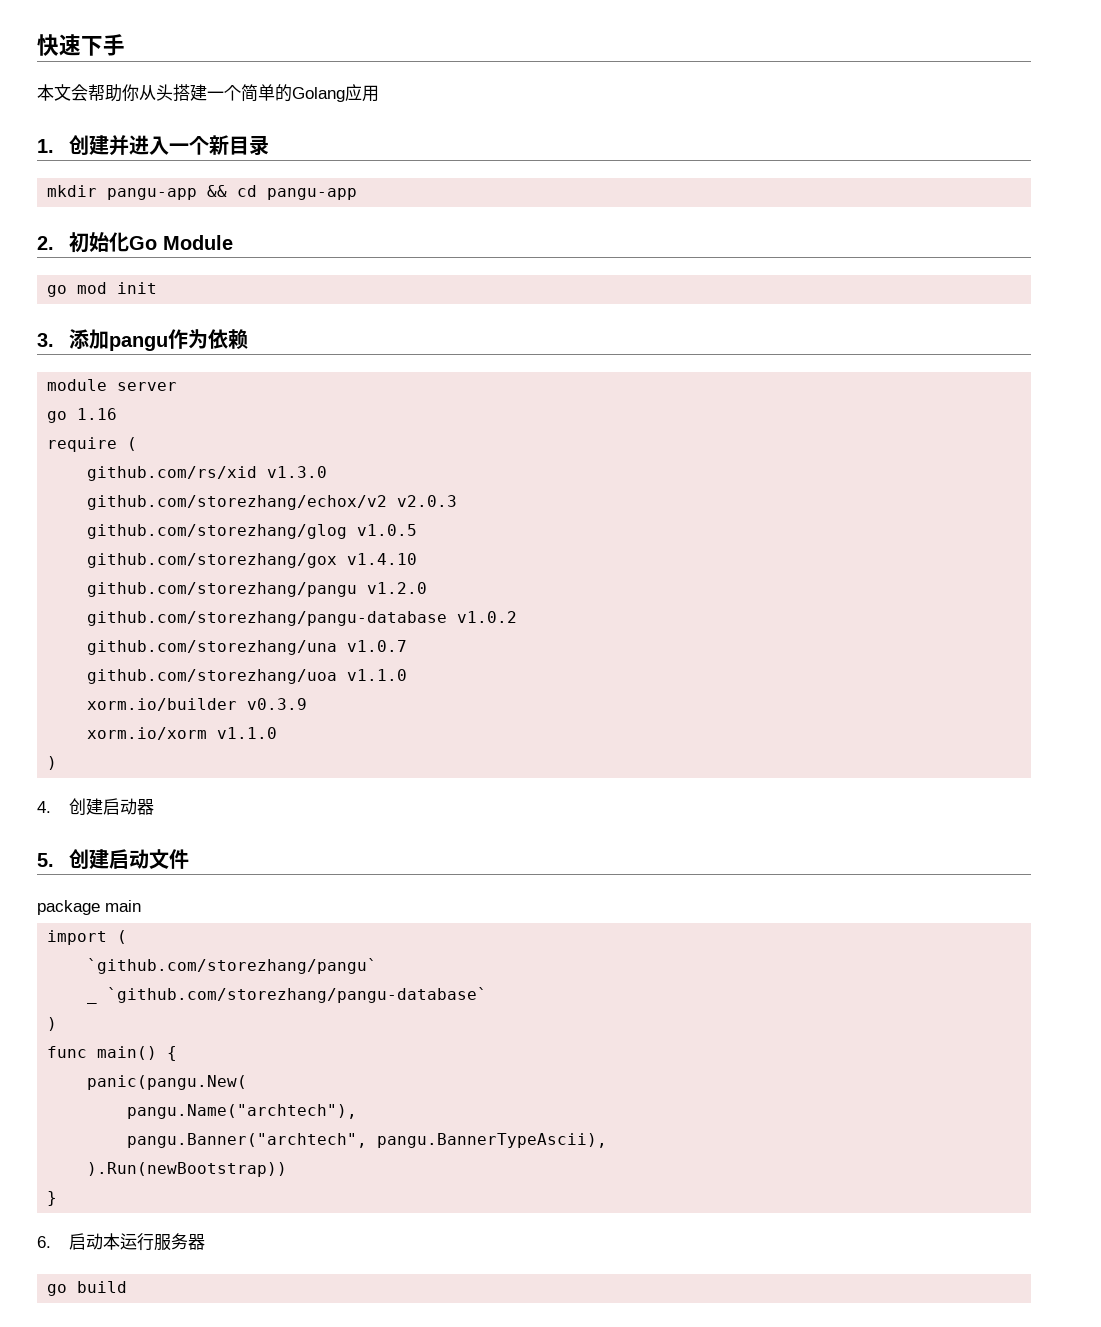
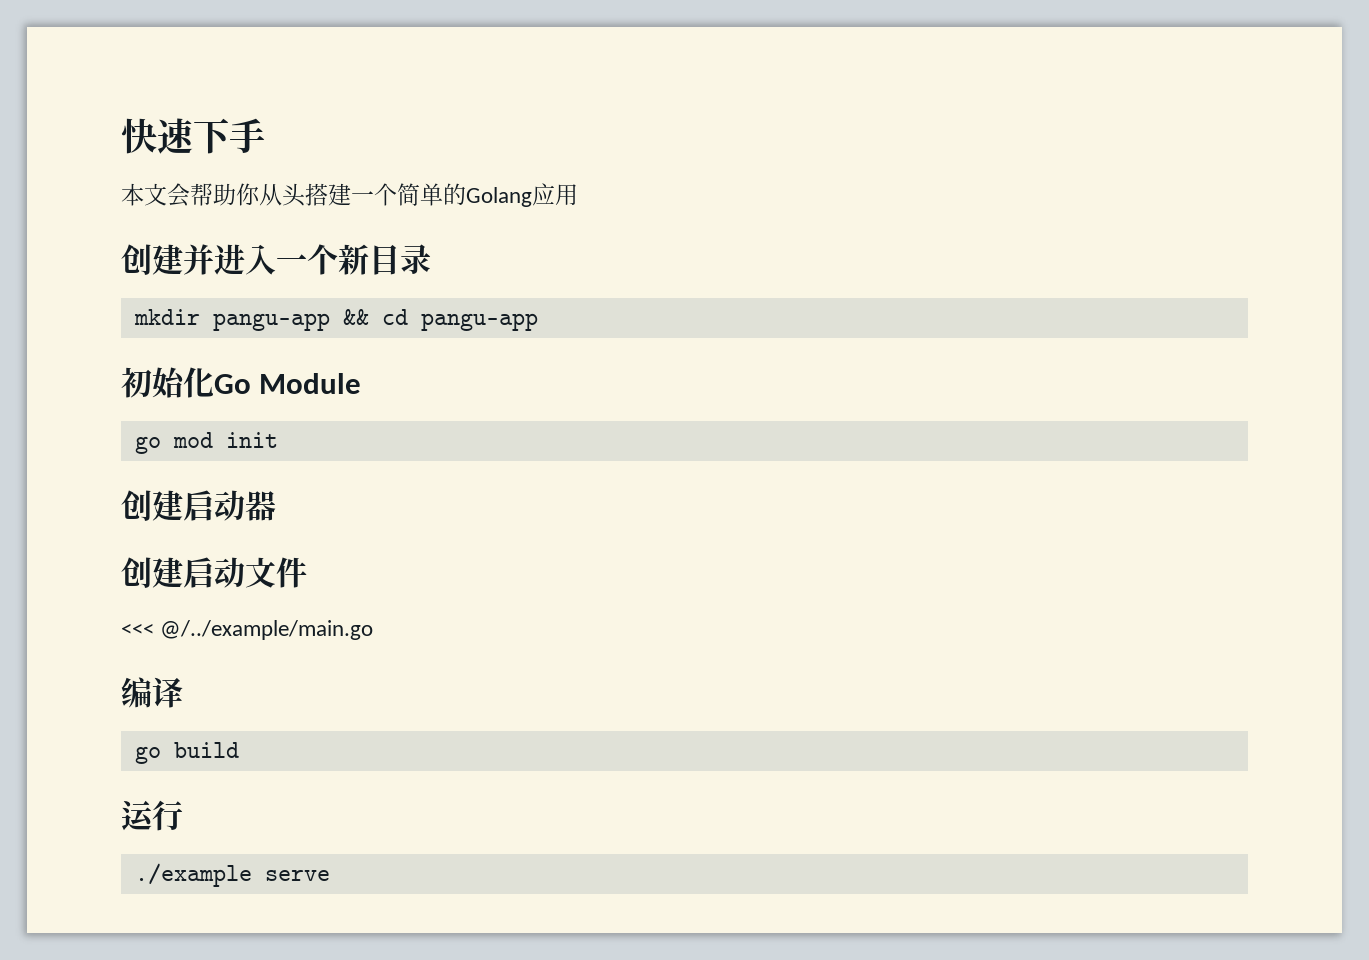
[37,139,54,153] 1. -> (578, 195) none
[37,236,54,250] 2. -> (538, 322) none
[37,329,249,351] [47,379,178,391] [47,408,118,423] [47,437,138,452] [87,466,328,481] [87,495,458,510] [87,524,418,539] [87,553,418,568] [87,582,428,597] [87,611,518,626] [87,640,408,655] [87,669,408,684] [87,698,308,711] [87,727,278,740] [47,756,58,770] [37,801,51,813] 3.添加pangu作为依赖 // module server // go 1.16 // require ( // github.com/rs/xid v1.3.0 // github.com/storezhang/echox/v2 v2.0.3 // github.com/storezhang/glog v1.0.5 // github.com/storezhang/gox v1.4.10 // github.com/storezhang/pangu v1.2.0 // github.com/storezhang/pangu-database v1.0.2 // github.com/storezhang/una v1.0.7 // github.com/storezhang/uoa v1.1.0 // xorm.io/builder v0.3.9 // xorm.io/xorm v1.1.0 // ) // 4. -> (278, 440) none
[37,853,54,867] 5. -> (276, 506) none
[37,900,141,915] [47,930,128,945] [87,958,378,974] [87,987,488,1004] [47,1017,58,1031] [47,1046,178,1061] [87,1075,248,1090] [127,1104,358,1119] [127,1133,608,1148] [87,1162,288,1177] [47,1191,58,1206] [37,1233,206,1251] package main // import ( // `github.com/storezhang/pangu` // _ `github.com/storezhang/pangu-database` // ) // func main() { // panic(pangu.New( // pangu.Name("archtech"), // pangu.Banner("archtech", pangu.BannerTypeAscii), // ).Run(newBootstrap)) // } // 6.启动本运行服务器 -> [121,620,374,640] [121,677,183,708] <<< @/../example/main.go // 编译
(128, 1287) none -> [121,800,183,831] [134,863,330,887] // 运行 // ./example serve

